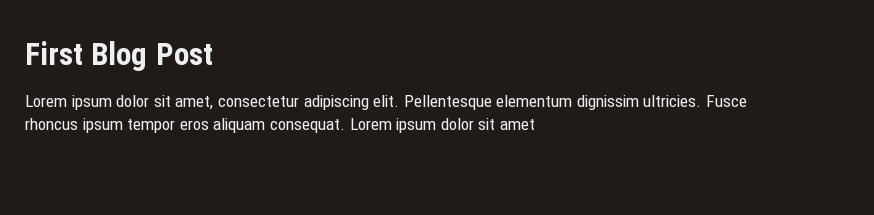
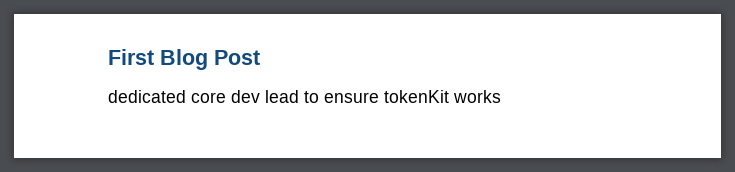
[25,95,748,110] [25,118,535,133] Lorem ipsum dolor sit amet, consectetur adipiscing elit. Pellentesque elementum dignissim ultricies. Fusce rhoncus ipsum tempor eros aliquam consequat. Lorem ipsum dolor sit amet -> [108,90,501,103] dedicated core dev lead to ensure tokenKit works

